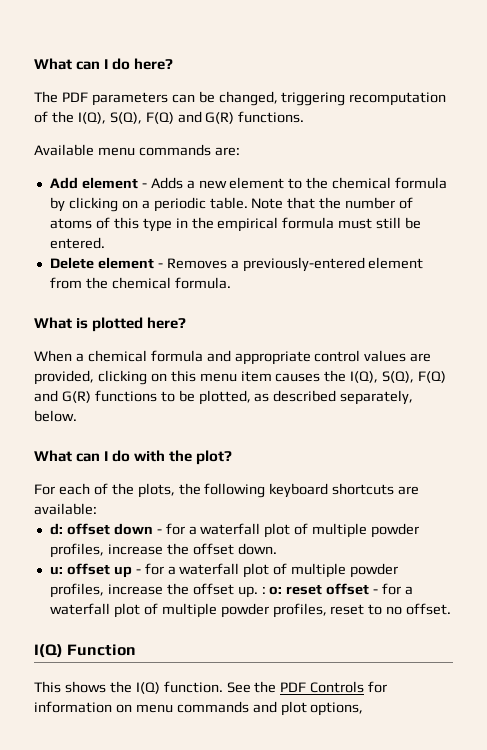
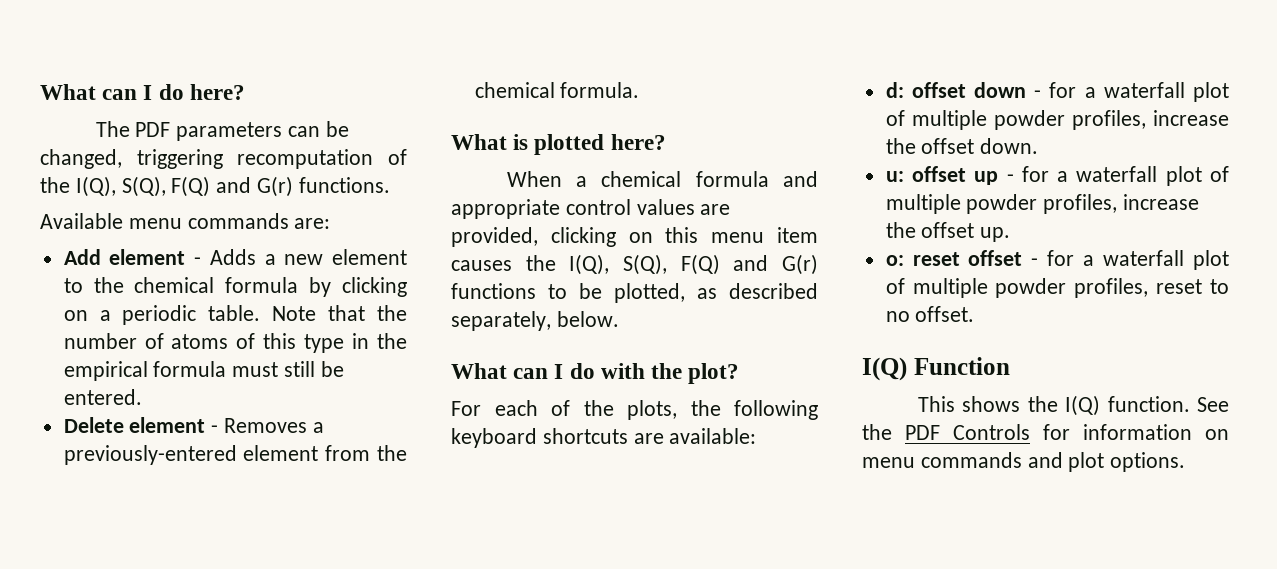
[205,112,235,124] G(R) -> [257,176,294,197] G(r)
[61,391,91,403] G(R) -> [782,254,818,275] G(r)
[261,586,266,594] : -> (1011, 234) //
[310,702,364,716] options, -> [1110,452,1186,472] options.

